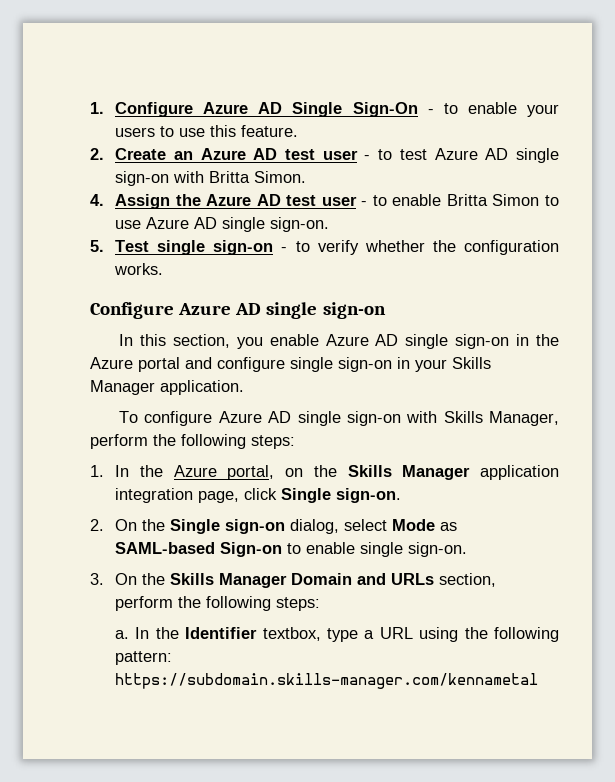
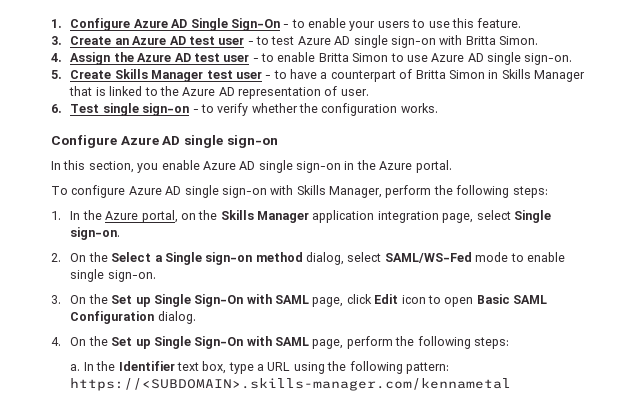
[90,148,104,160] 2. -> [51,36,62,45] 3.
(104, 246) none -> [70,69,586,82] [69,86,369,99] [51,104,62,113] Create Skills Manager test user - to have a counterpart of Britta Simon in Skills Manager that is linked to the Azure AD representation of user. // 6.
[138,357,491,372] [90,380,244,395] portal and configure single sign-on in your Skills Manager application. -> [415,160,452,173] portal.
[244,488,278,500] click -> [476,210,511,220] select
(166, 525) none -> [111,252,163,262] Select a
(286, 526) none -> [255,252,303,262] method
[392,519,458,531] [115,542,283,557] Mode as SAML-based Sign-on -> [384,252,509,263] SAML/WS-Fed mode
[170,573,497,588] Skills Manager Domain and URLs section, -> [111,294,548,307] [70,311,196,324] [51,336,344,349] Set up Single Sign-On with SAML page, click Edit icon to open Basic SAML Configuration dialog. // 4. On the Set up Single Sign-On with SAML page,
[262,627,321,641] textbox, -> [176,361,227,374] text box,
[115,673,539,689] https://subdomain.skills-manager.com/kennametal -> [70,378,512,391] https://<SUBDOMAIN>.skills-manager.com/kennametal

